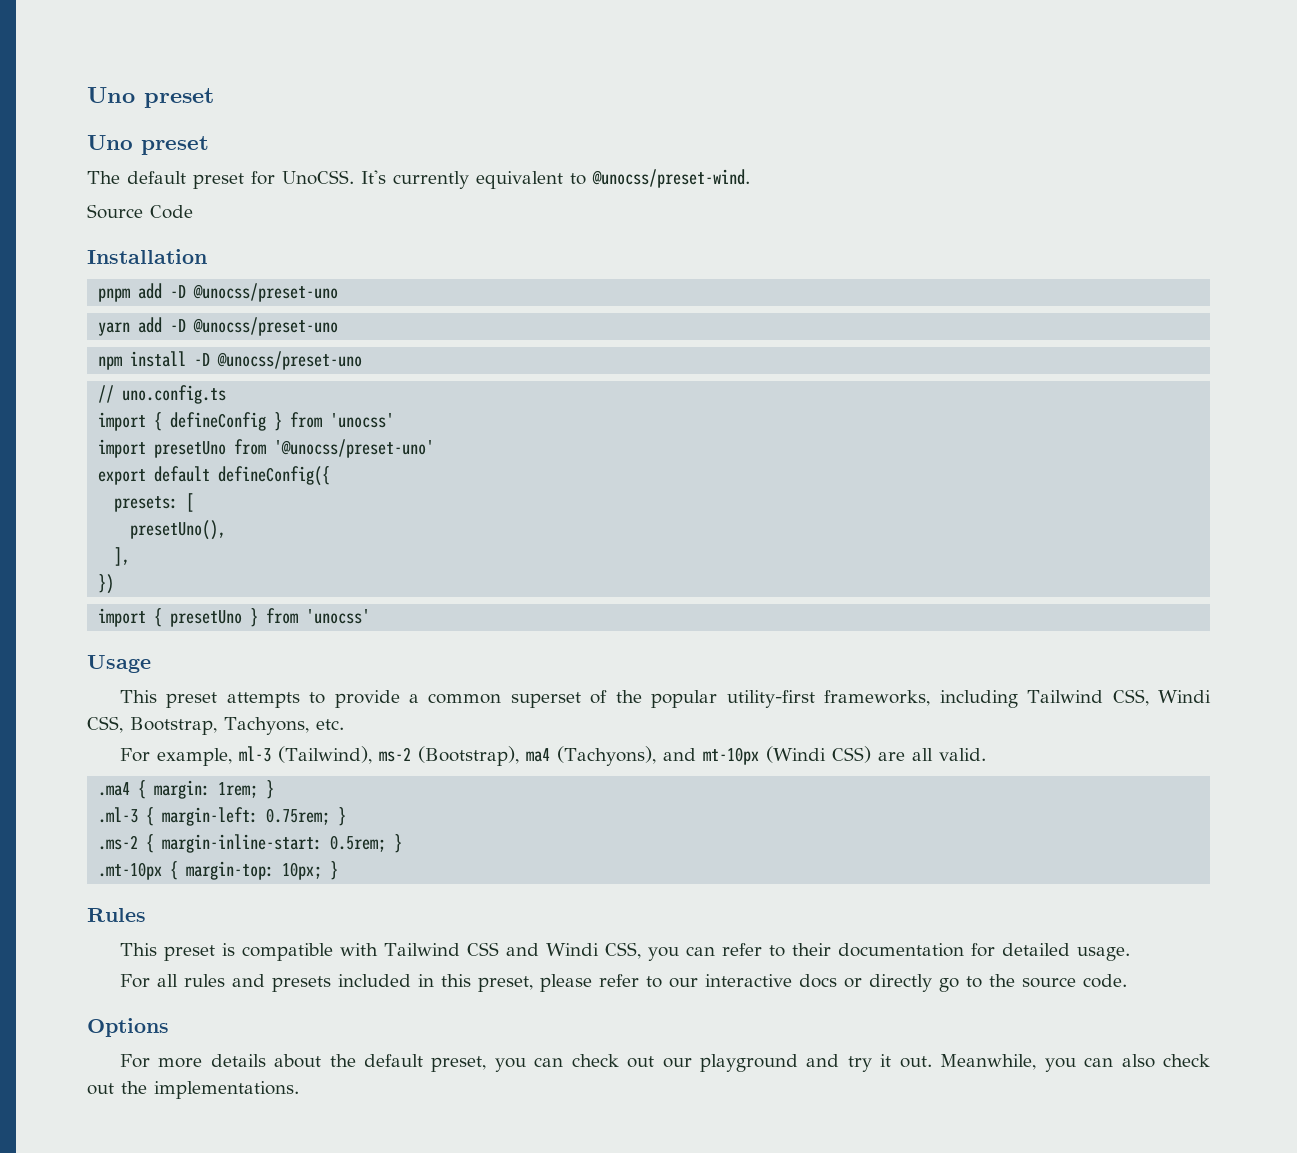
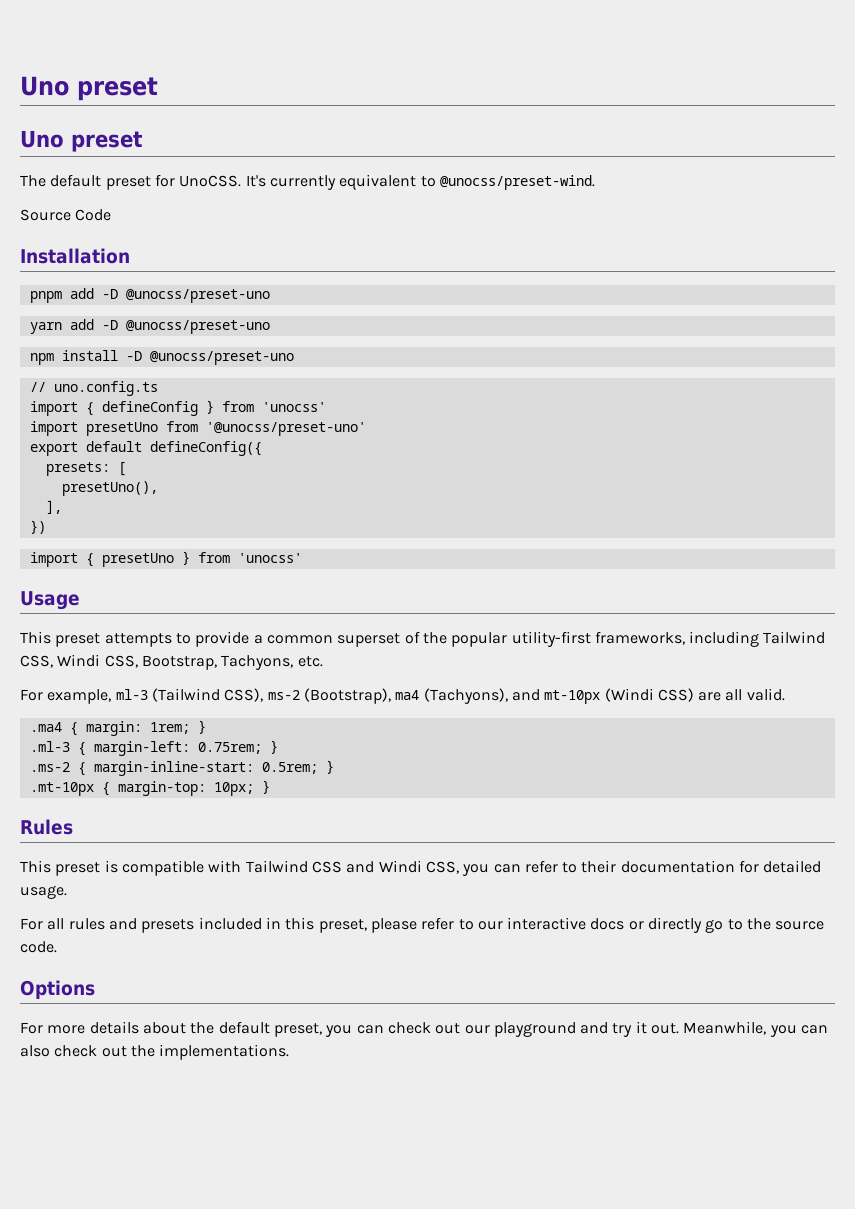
[277,746,372,764] (Tailwind), -> [151,688,264,702] (Tailwind CSS),

